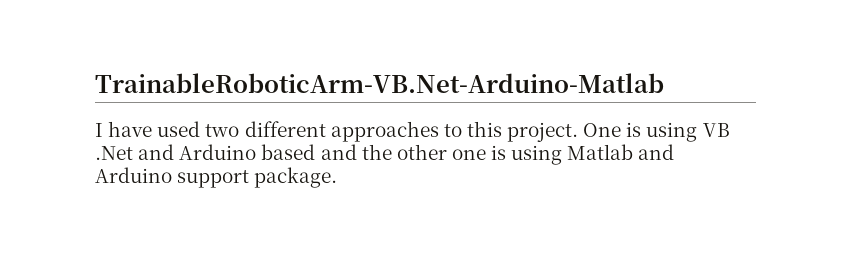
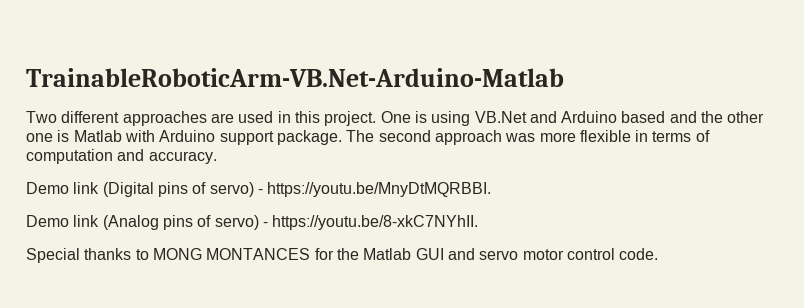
[95,121,462,142] I have used two different approaches to -> [26,111,291,126] Two different approaches are used in
[702,123,730,137] [95,146,133,160] VB .Net -> [474,111,527,123] VB.Net
[511,144,675,165] [95,167,338,188] using Matlab and Arduino support package. -> [73,130,710,145] [26,149,217,164] [26,182,492,197] [26,215,479,230] [26,248,659,263] Matlab with Arduino support package. The second approach was more flexible in terms of computation and accuracy. // Demo link (Digital pins of servo) - https://youtu.be/MnyDtMQRBBI. // Demo link (Analog pins of servo) - https://youtu.be/8-xkC7NYhII. // Special thanks to MONG MONTANCES for the Matlab GUI and servo motor control code.

